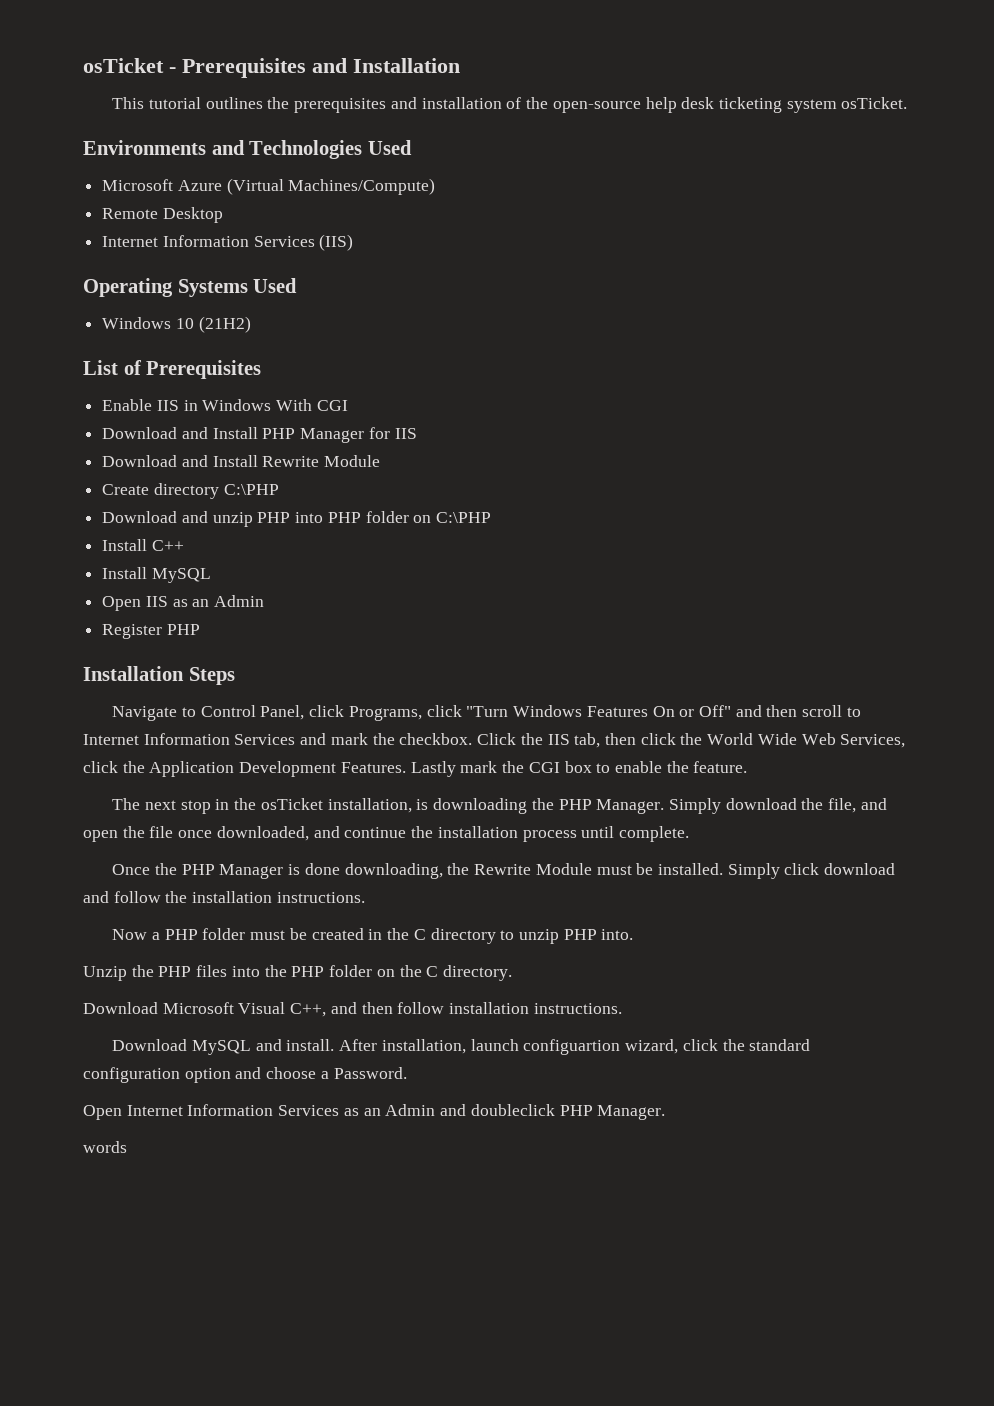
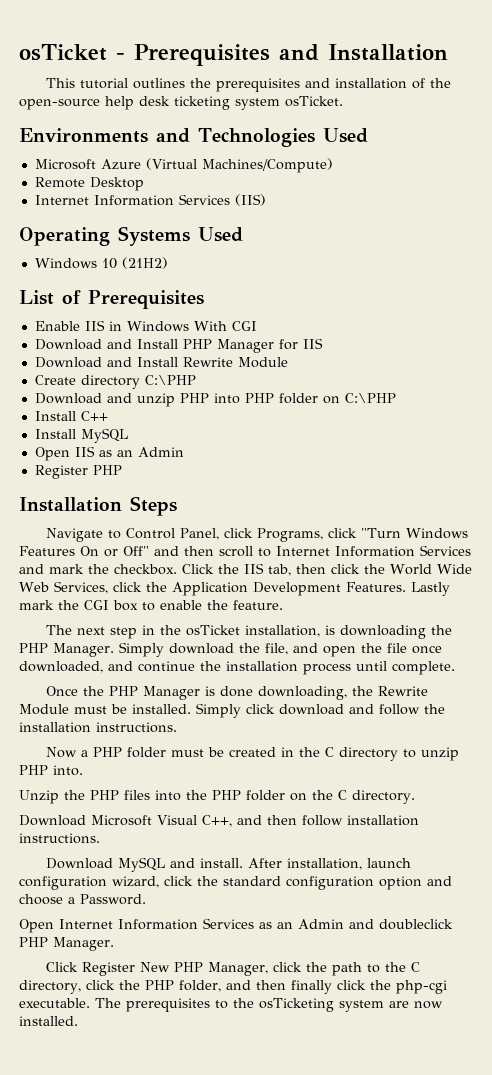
[180,800,211,814] stop -> [109,627,137,639] step
[523,1039,621,1055] configuartion -> [19,876,107,890] configuration
[83,1141,127,1153] words -> [45,962,420,976] [19,980,447,994] [19,998,443,1012] [19,1016,78,1026] Click Register New PHP Manager, click the path to the C directory, click the PHP folder, and then finally click the php-cgi executable. The prerequisites to the osTicketing system are now installed.

